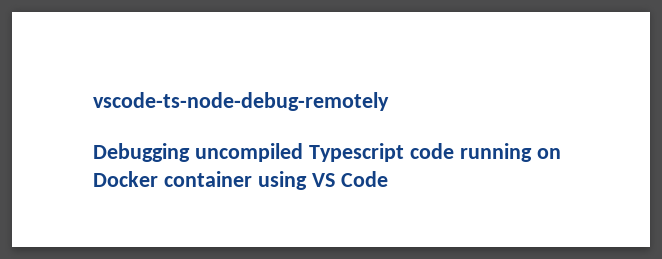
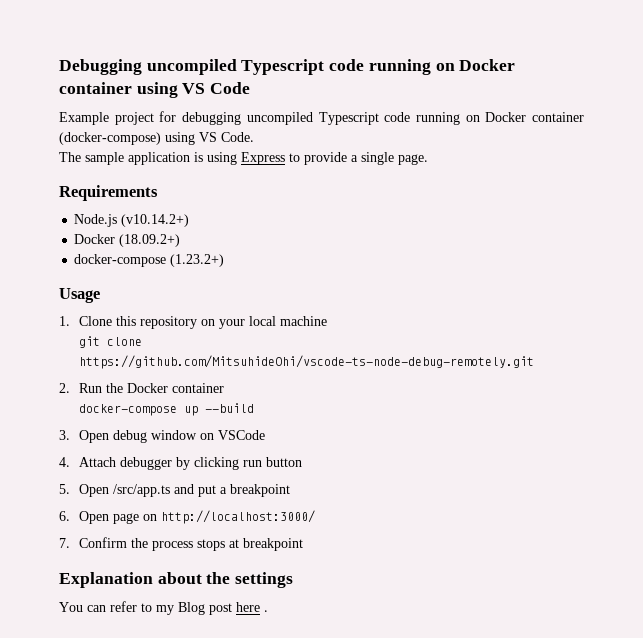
[93,92,389,111] vscode-ts-node-debug-remotely // -> (59, 67) none
(388, 179) none -> [59,111,584,125] [59,132,254,145] [59,152,428,165] [59,185,158,201] [74,214,190,227] [74,234,181,247] [74,254,225,267] [59,288,100,303] [59,316,327,329] [78,336,142,348] [78,355,534,369] [59,383,224,393] [78,403,254,416] [59,430,265,443] [59,457,302,470] [59,484,290,497] [59,510,315,524] [59,537,303,551] [59,572,294,588] [59,601,268,615] // Example project for debugging uncompiled Typescript code running on Docker container (docker-compose) using VS Code. // The sample application is using Express to provide a single page. // Requirements // Node.js (v10.14.2+) // Docker (18.09.2+) // docker-compose (1.23.2+) // Usage // 1. Clone this repository on your local machine // git clone https://github.com/MitsuhideOhi/vscode-ts-node-debug-remotely.git // 2. Run the Docker container // docker-compose up --build // 3. Open debug window on VSCode // 4. Attach debugger by clicking run button // 5. Open /src/app.ts and put a breakpoint // 6. Open page on http://localhost:3000/ // 7. Confirm the process stops at breakpoint // Explanation about the settings // You can refer to my Blog post here .

